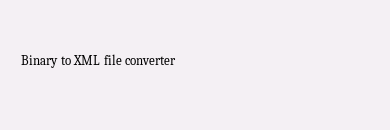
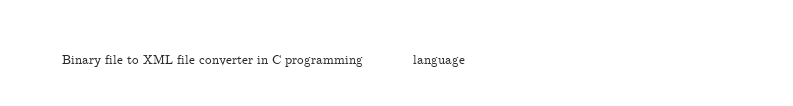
(58, 61) none -> [105,55,123,64] file
(177, 60) none -> [257,55,465,67] in C programming language

